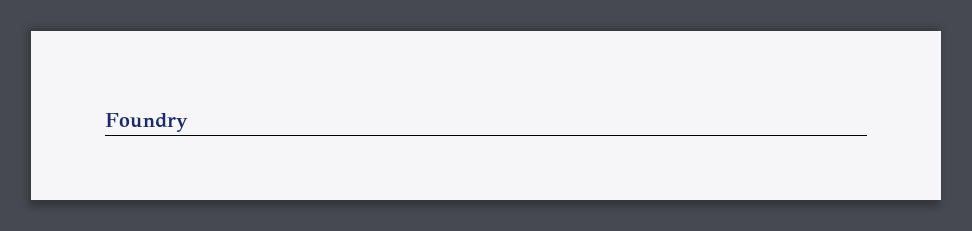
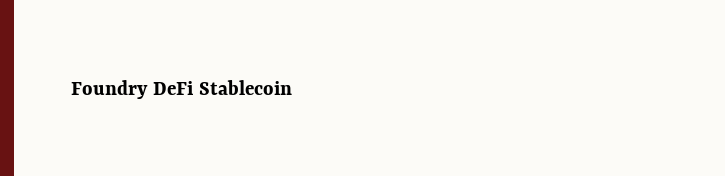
(188, 122) none -> [152,80,292,95] DeFi Stablecoin

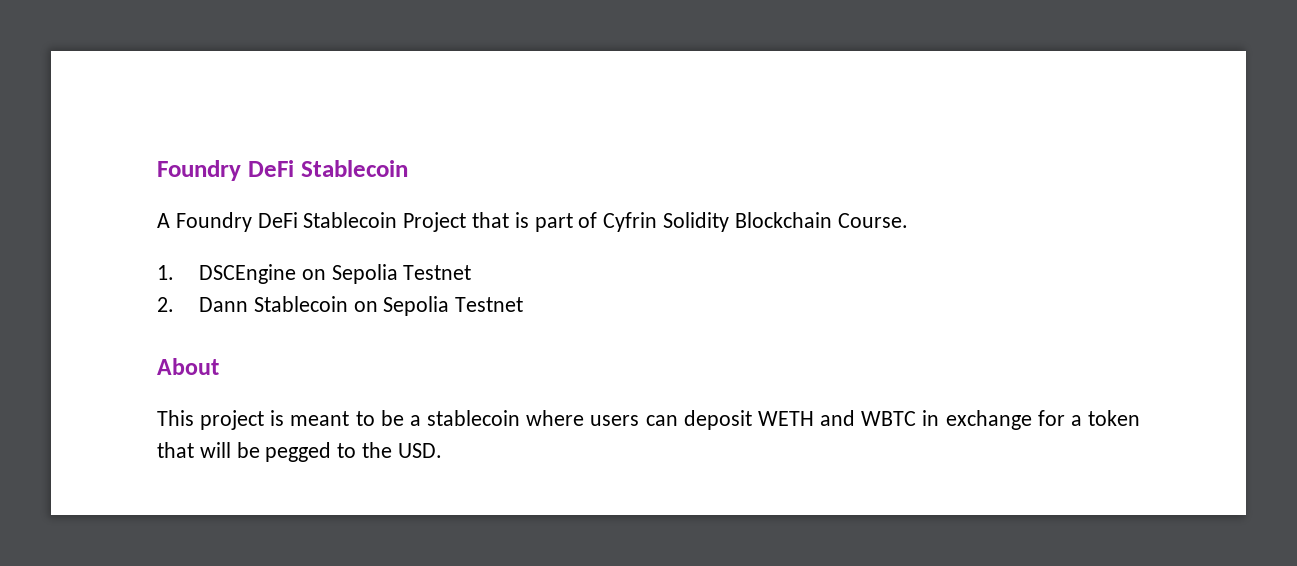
[71,80,292,99] Foundry DeFi Stablecoin -> [157,160,408,181] [157,212,908,232] [157,264,472,284] [157,296,524,316] [157,358,219,375] [157,410,1140,430] [157,442,442,462] Foundry DeFi Stablecoin // A Foundry DeFi Stablecoin Project that is part of Cyfrin Solidity Blockchain Course. // 1. DSCEngine on Sepolia Testnet // 2. Dann Stablecoin on Sepolia Testnet // About // This project is meant to be a stablecoin where users can deposit WETH and WBTC in exchange for a token that will be pegged to the USD.

